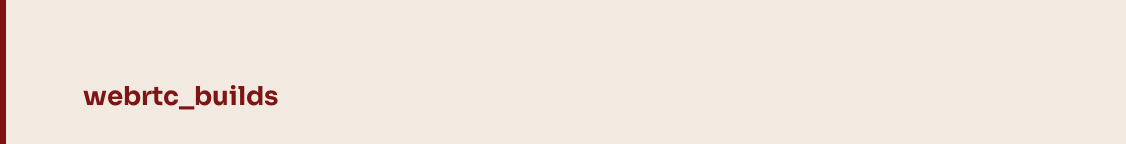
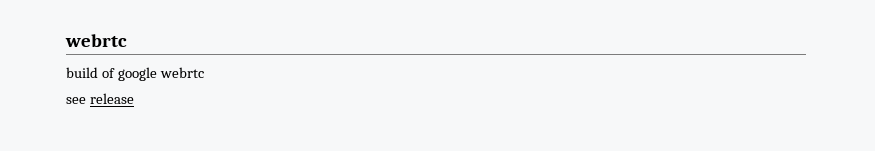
[83,85,278,110] webrtc_builds -> [65,34,127,47] [66,67,204,81] [66,93,134,104] webrtc // build of google webrtc // see release

